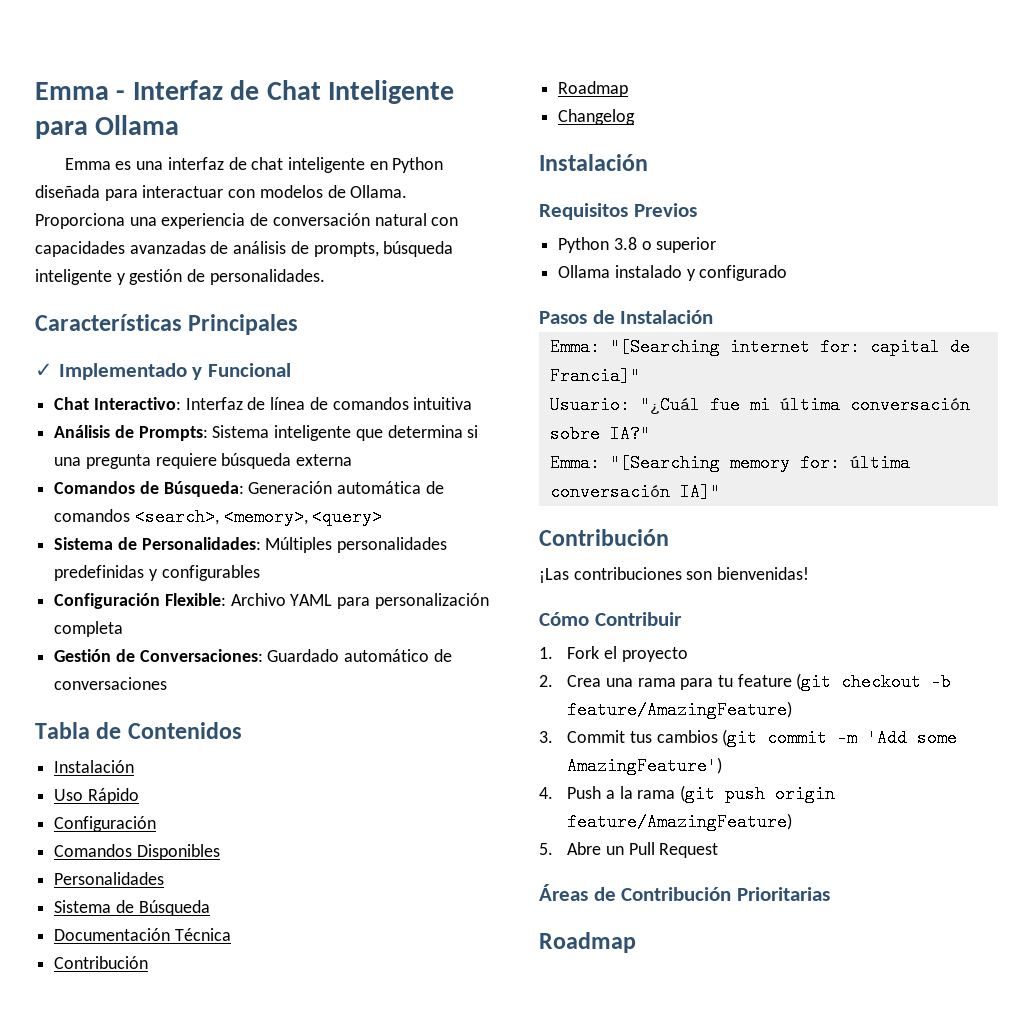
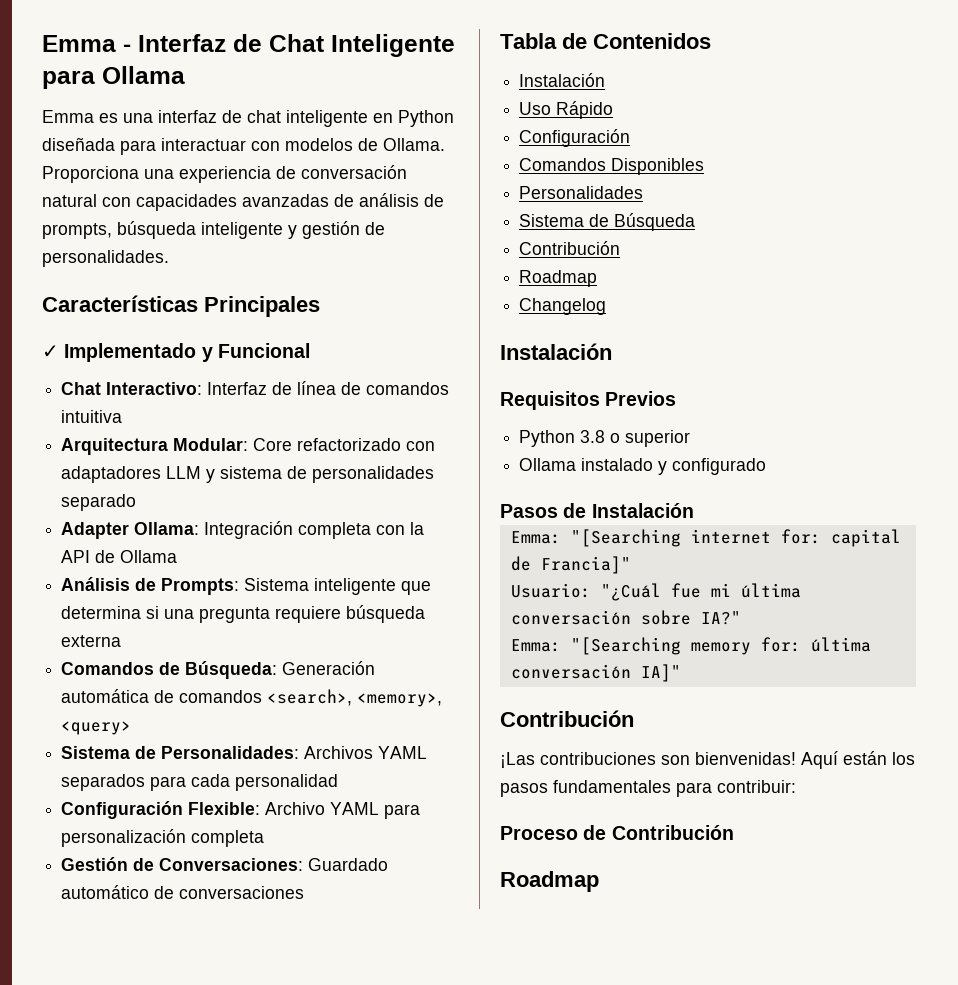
(473, 403) none -> [61,438,436,455] [61,466,435,483] [61,494,137,511] [61,521,425,539] [61,550,178,563] // Arquitectura Modular: Core refactorizado con adaptadores LLM y sistema de personalidades separado // Adapter Ollama: Integración completa con la API de Ollama
[265,537,448,553] [54,565,260,581] Múltiples personalidades predefinidas y configurables -> [304,746,428,759] [61,774,339,791] Archivos YAML separados para cada personalidad
[54,928,231,941] // Documentación Técnica -> (696, 222) none
[539,612,682,626] [539,646,688,662] [539,673,952,691] [567,701,793,719] [539,729,958,747] [567,757,723,775] [539,785,835,803] [567,813,793,831] [539,842,719,858] [539,884,588,901] // Cómo Contribuir // 1. Fork el proyecto // 2. Crea una rama para tu feature (git checkout -b feature/AmazingFeature) // 3. Commit tus cambios (git commit -m 'Add some AmazingFeature') // 4. Push a la rama (git push origin feature/AmazingFeature) // 5. Abre un Pull Request // Áreas -> [801,751,915,769] [500,780,796,797] [500,826,578,840] Aquí están los pasos fundamentales para contribuir: // Proceso
[736,887,830,901] Prioritarias -> (734, 832) none

